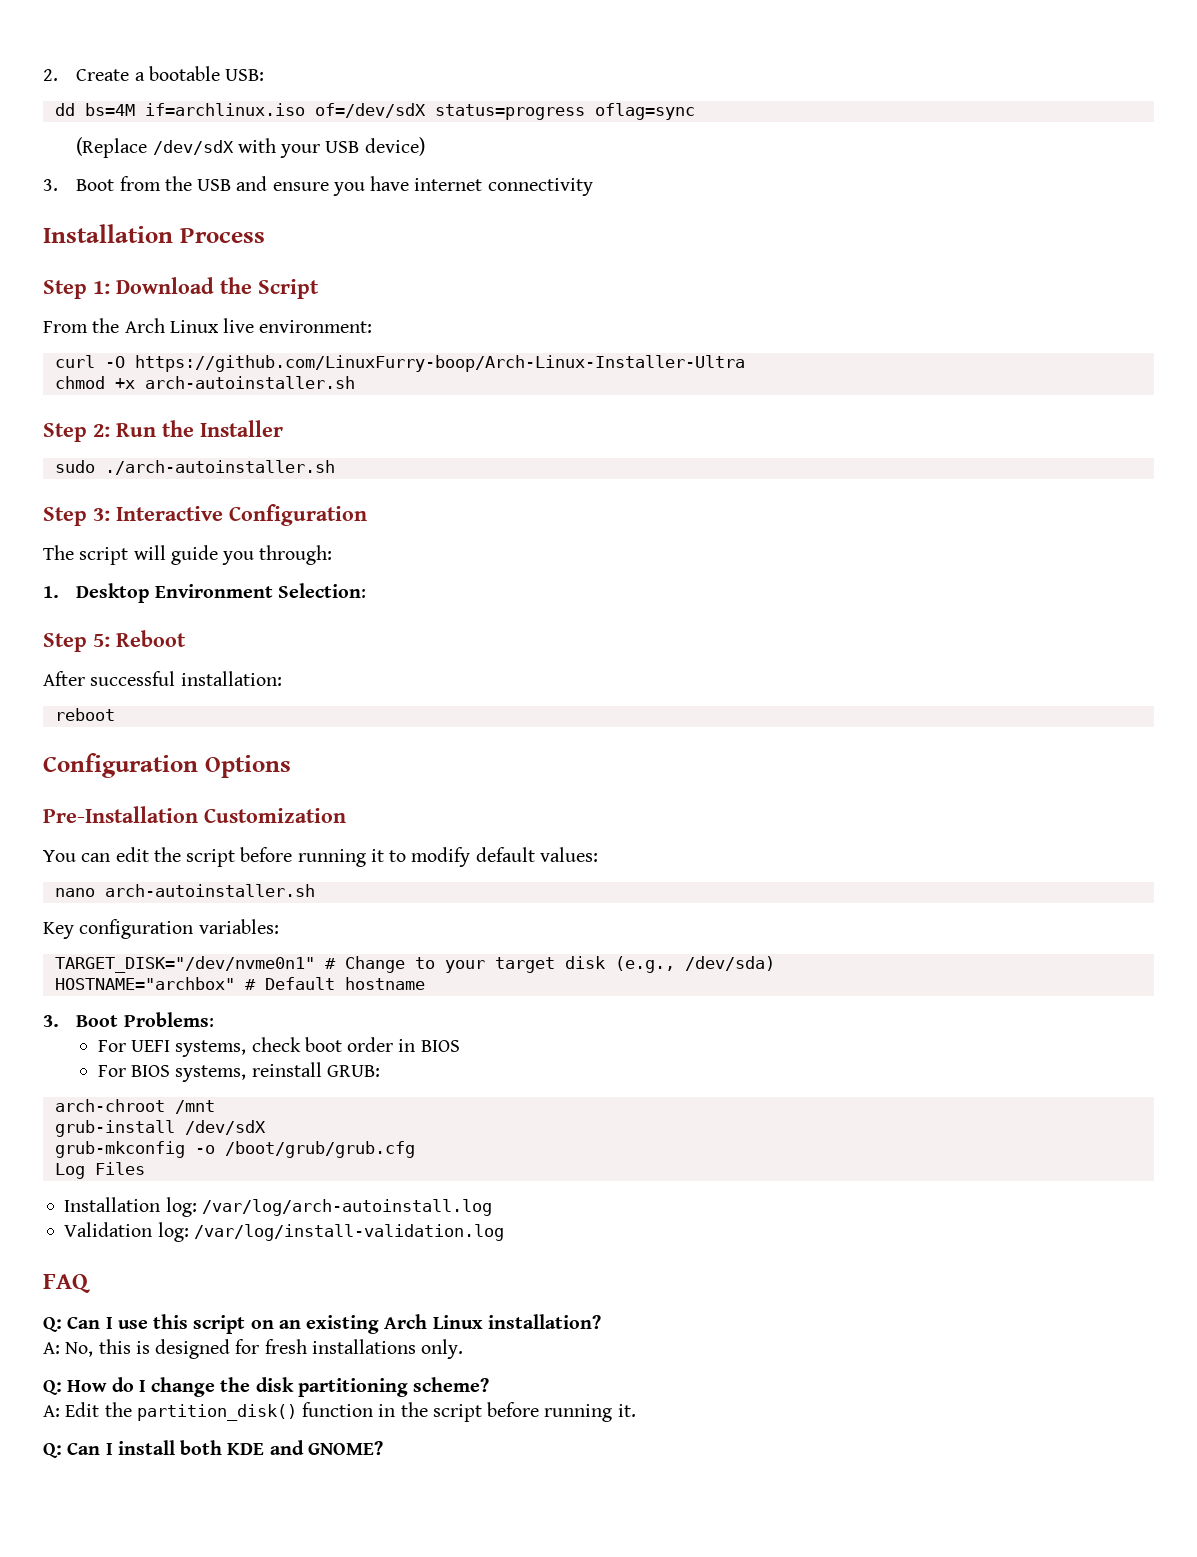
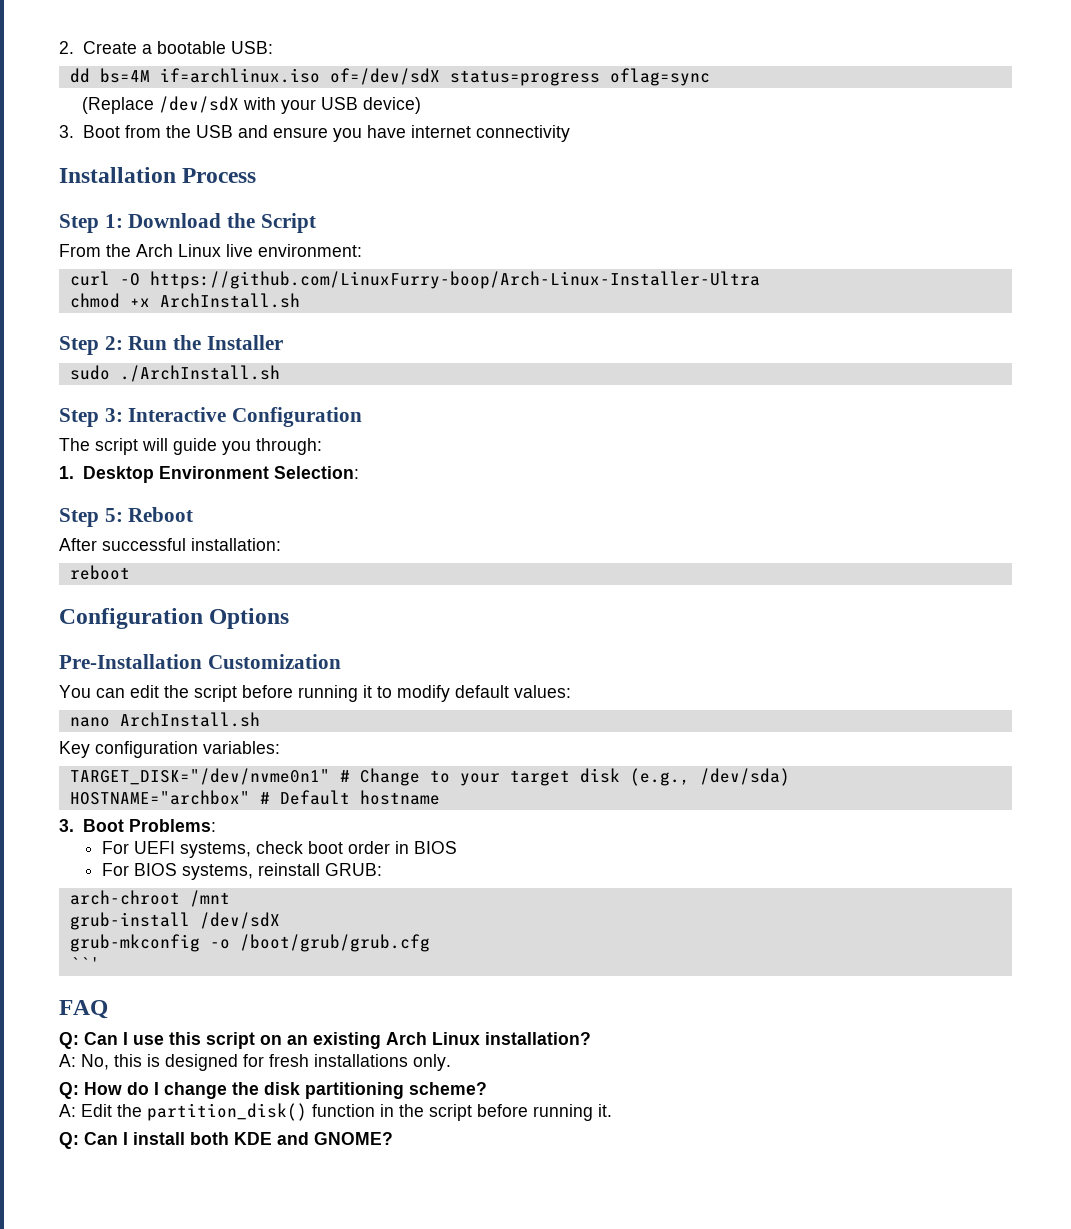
[144,376,355,389] arch-autoinstaller.sh -> [159,293,300,308] ArchInstall.sh
[104,460,335,475] ./arch-autoinstaller.sh -> [119,365,280,382] ./ArchInstall.sh
[104,884,315,897] arch-autoinstaller.sh -> [119,712,260,727] ArchInstall.sh
[54,1162,145,1179] [64,1197,492,1217] [64,1222,504,1242] Log Files // Installation log: /var/log/arch-autoinstall.log // Validation log: /var/log/install-validation.log -> [69,957,100,970] ``'

